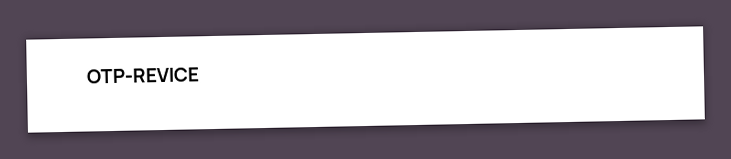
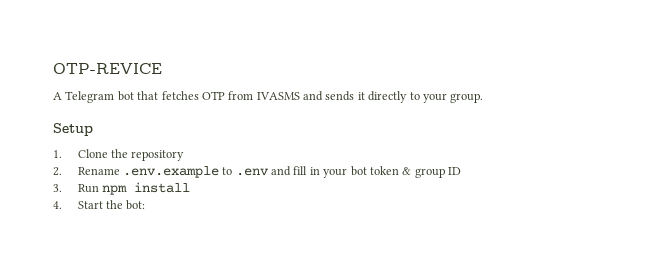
(200, 75) none -> [53,91,484,103] [53,123,93,136] [53,149,185,161] [53,166,462,178] [53,182,190,195] [53,200,146,210] // A Telegram bot that fetches OTP from IVASMS and sends it directly to your group. // Setup // 1. Clone the repository // 2. Rename .env.example to .env and fill in your bot token & group ID // 3. Run npm install // 4. Start the bot:

